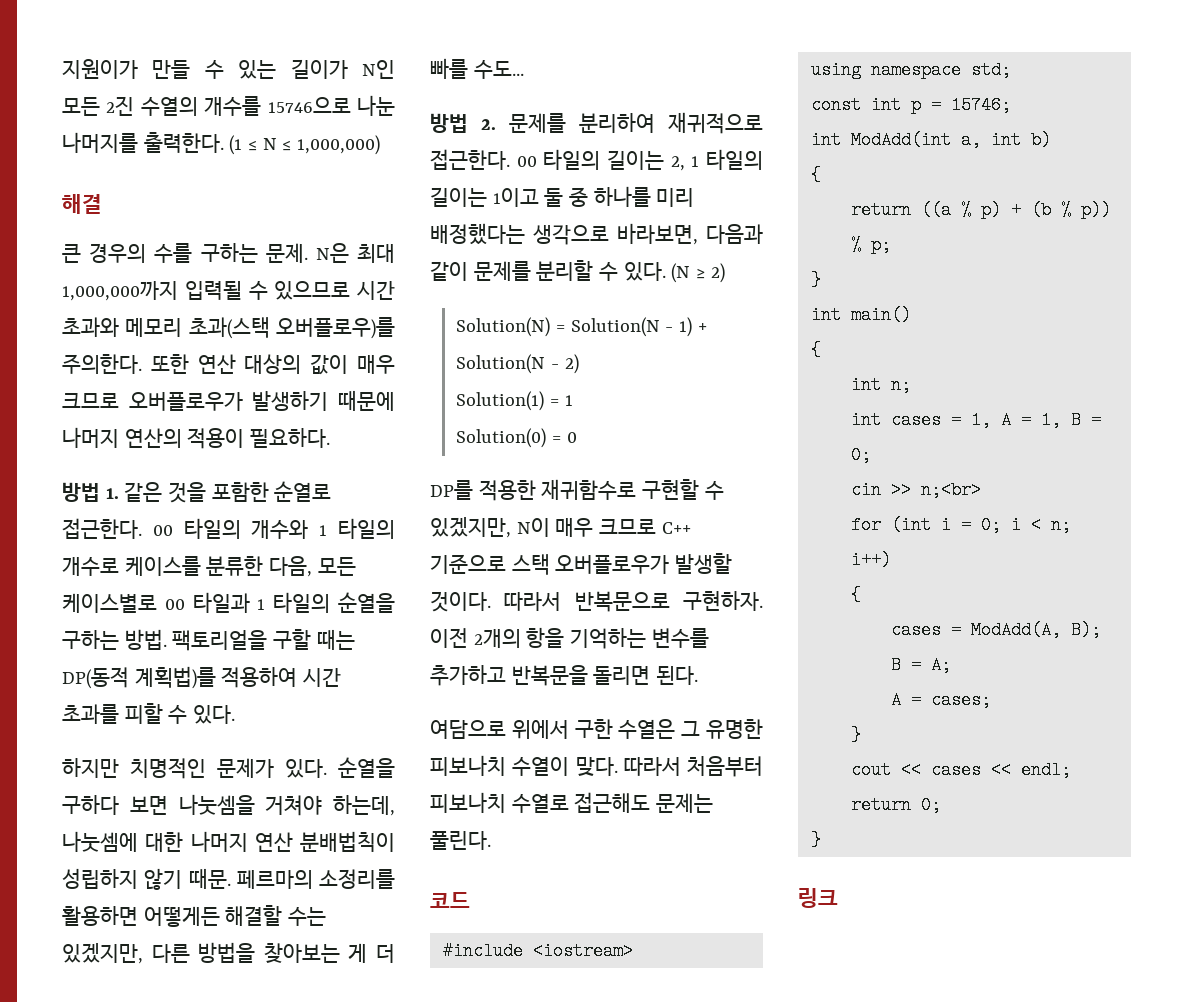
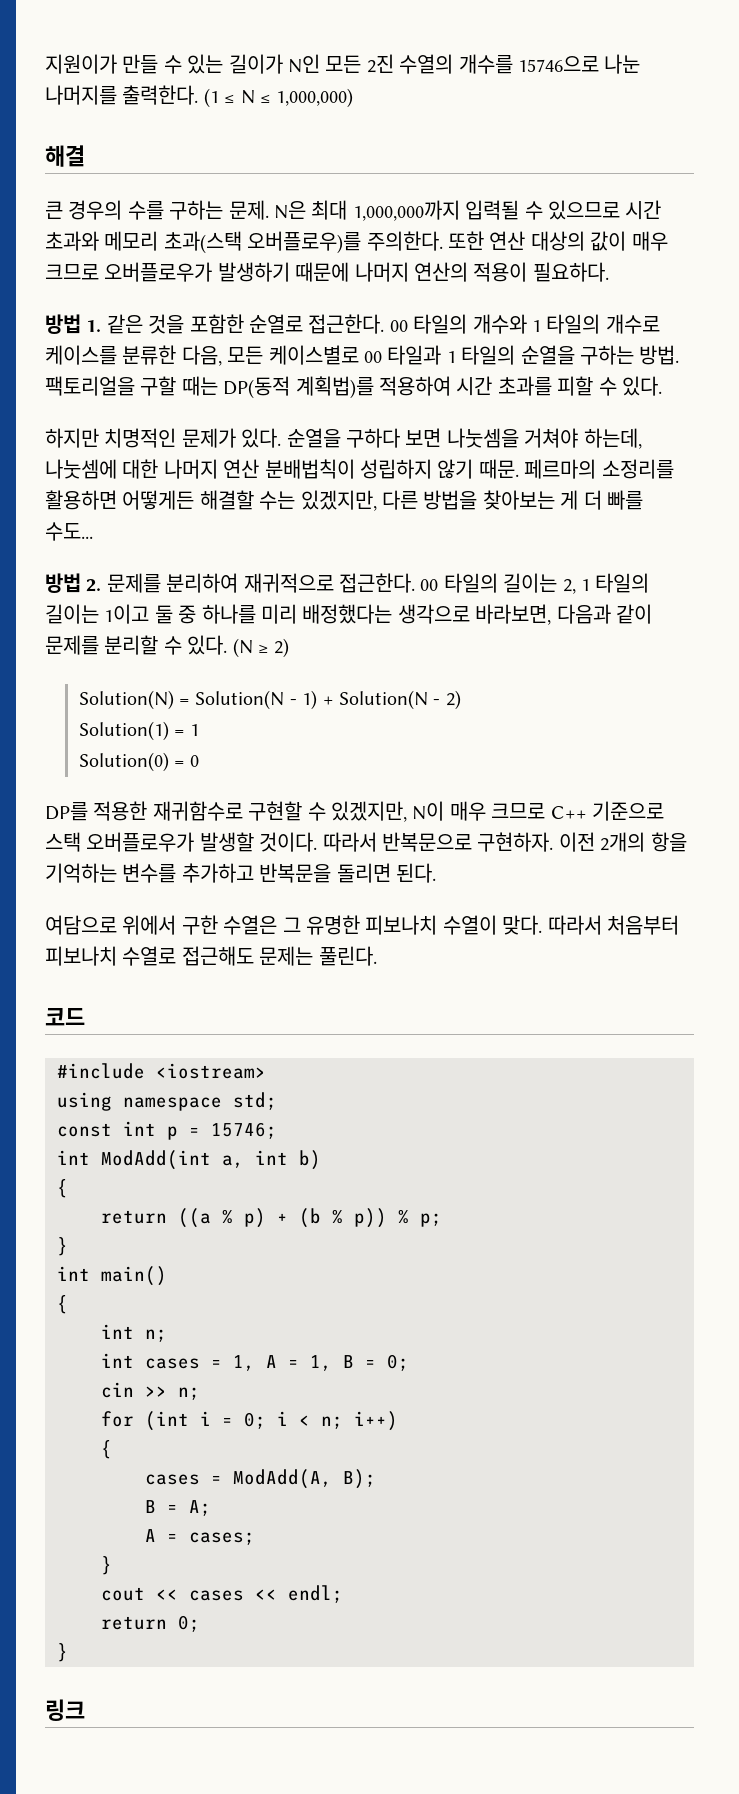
[920,481,981,499] n;<br> -> [178,1387,200,1400] n;

